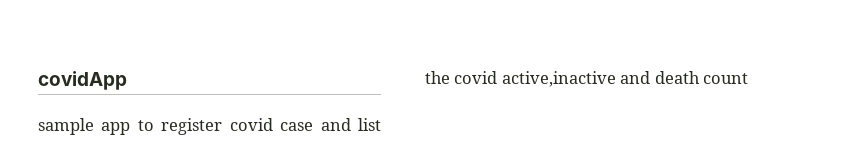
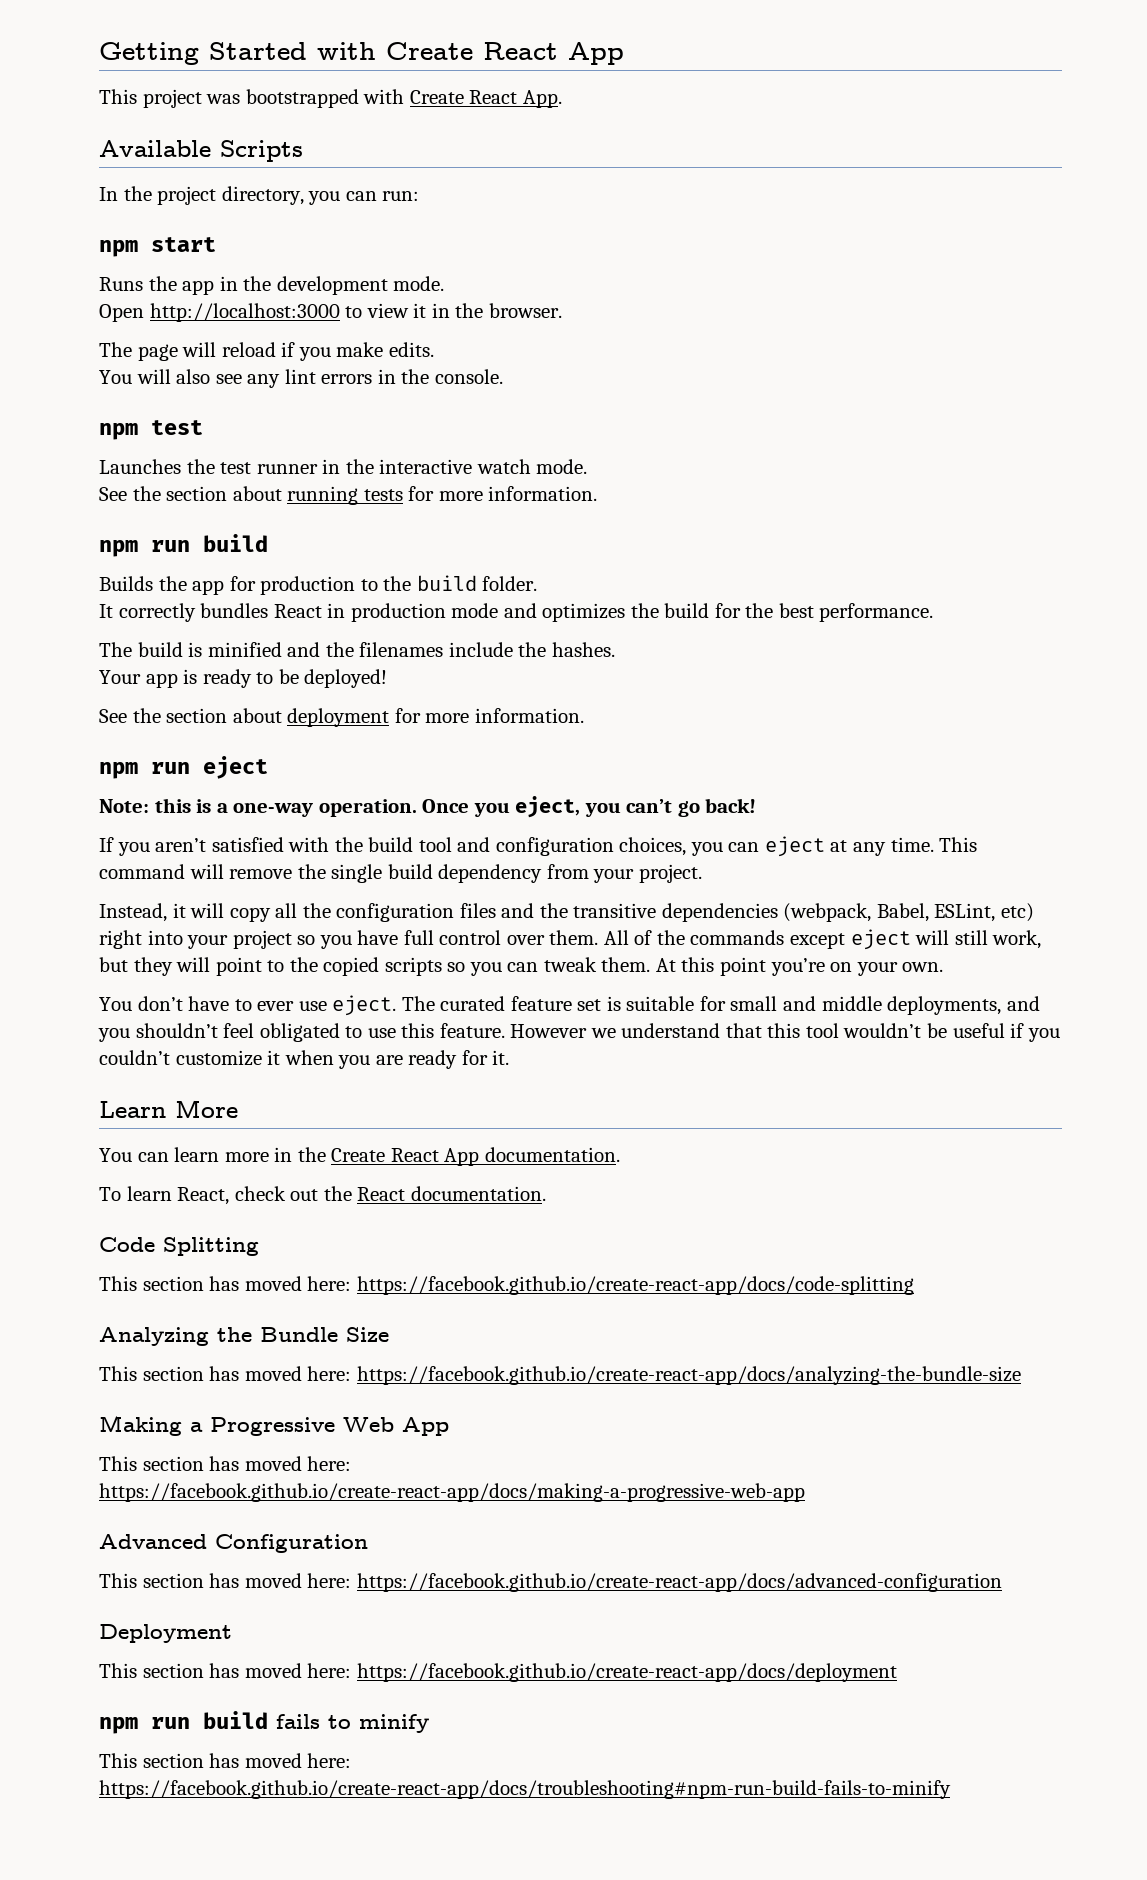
[38,71,127,90] [38,118,381,135] [425,71,749,87] covidApp // sample app to register covid case and list the covid active,inactive and death count -> [99,42,624,65] [99,89,562,108] [99,140,303,162] [99,186,420,205] [99,237,216,257] [99,276,445,295] [99,303,562,322] [99,342,434,361] [99,369,503,388] [99,420,203,440] [99,459,588,474] [99,486,598,505] [99,534,268,557] [99,575,538,595] [99,603,934,622] [99,642,615,657] [99,669,388,688] [99,708,584,727] [99,756,268,779] [99,796,757,818] [99,836,978,857] [99,864,702,883] [99,903,1035,922] [99,929,1042,950] [99,957,944,976] [99,995,1040,1016] [98,1023,1060,1042] [99,1050,510,1069] [99,1100,238,1118] [99,1147,620,1166] [99,1186,546,1205] [99,1237,259,1256] [99,1276,914,1295] [99,1327,389,1346] [99,1366,1021,1385] [99,1415,449,1436] [99,1456,352,1471] [99,1483,805,1502] [99,1534,368,1553] [99,1573,1002,1592] [99,1624,232,1643] [99,1663,897,1682] [99,1711,429,1734] [99,1753,352,1768] [99,1780,951,1799] Getting Started with Create React App // This project was bootstrapped with Create React App. // Available Scripts // In the project directory, you can run: // npm start // Runs the app in the development mode. // Open http://localhost:3000 to view it in the browser. // The page will reload if you make edits. // You will also see any lint errors in the console. // npm test // Launches the test runner in the interactive watch mode. // See the section about running tests for more information. // npm run build // Builds the app for production to the build folder. // It correctly bundles React in production mode and optimizes the build for the best performance. // The build is minified and the filenames include the hashes. // Your app is ready to be deployed! // See the section about deployment for more information. // npm run eject // Note: this is a one-way operation. Once you eject, you can’t go back! // If you aren’t satisfied with the build tool and configuration choices, you can eject at any time. This command will remove the single build dependency from your project. // Instead, it will copy all the configuration files and the transitive dependencies (webpack, Babel, ESLint, etc) right into your project so you have full control over them. All of the commands except eject will still work, but they will point to the copied scripts so you can tweak them. At this point you’re on your own. // You don’t have to ever use eject. The curated feature set is suitable for small and middle deployments, and you shouldn’t feel obligated to use this feature. However we understand that this tool wouldn’t be useful if you couldn’t customize it when you are ready for it. // Learn More // You can learn more in the Create React App documentation. // To learn React, check out the React documentation. // Code Splitting // This section has moved here: https://facebook.github.io/create-react-app/docs/code-splitting // Analyzing the Bundle Size // This section has moved here: https://facebook.github.io/create-react-app/docs/analyzing-the-bundle-size // Making a Progressive Web App // This section has moved here: https://facebook.github.io/create-react-app/docs/making-a-progressive-web-app // Advanced Configuration // This section has moved here: https://facebook.github.io/create-react-app/docs/advanced-configuration // Deployment // This section has moved here: https://facebook.github.io/create-react-app/docs/deployment // npm run build fails to minify // This section has moved here: https://facebook.github.io/create-react-app/docs/troubleshooting#npm-run-build-fails-to-minify

